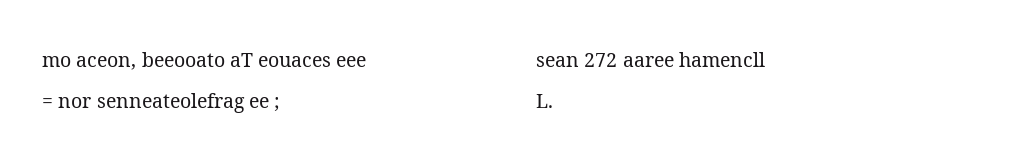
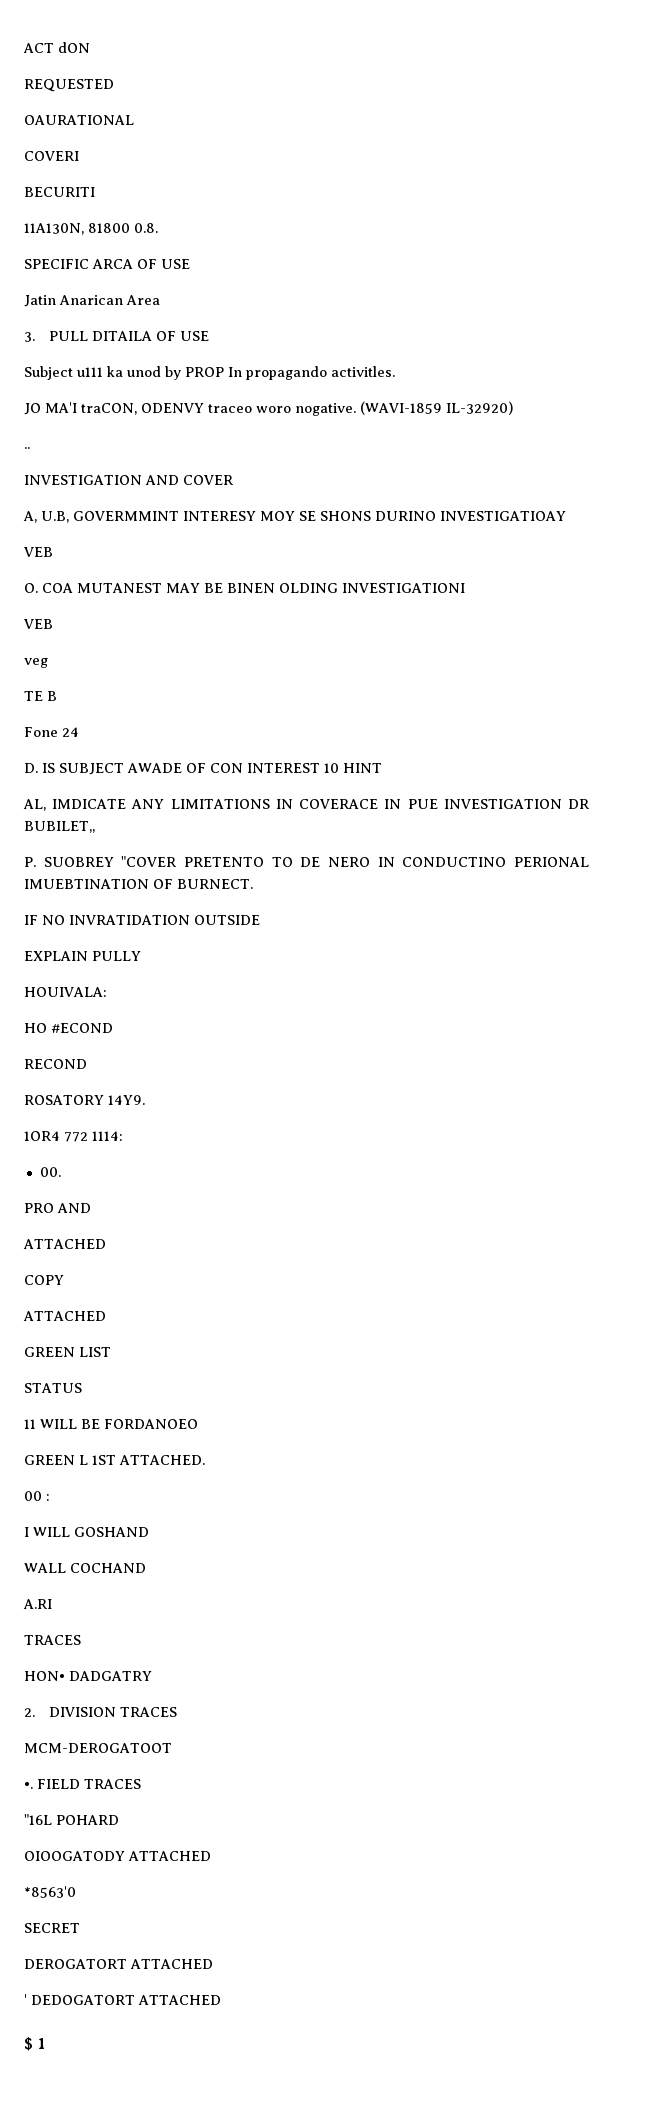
[42,52,367,70] [42,93,281,113] [536,52,765,67] [536,94,553,108] mo aceon, beeooato aT eouaces eee // = nor senneateolefrag ee ; // sean 272 aaree hamencll // L. -> [23,42,90,53] [24,79,114,92] [24,115,134,125] [24,151,79,161] [24,187,95,197] [24,223,158,235] [24,259,190,269] [24,295,160,307] [24,331,209,342] [24,366,395,380] [24,401,513,416] [24,447,30,449] [24,475,233,485] [23,511,566,523] [23,547,53,557] [24,583,465,593] [23,619,53,629] [24,658,48,668] [24,691,57,701] [24,727,79,737] [24,763,382,775] [23,799,589,811] [24,821,95,833] [24,856,589,867] [24,879,253,889] [24,915,260,925] [24,951,141,961] [24,987,107,997] [24,1023,113,1033] [24,1059,87,1069] [24,1095,145,1105] [24,1131,123,1142] [39,1167,61,1177] [24,1203,91,1213] [23,1239,106,1249] [24,1275,64,1285] [23,1311,106,1321] [24,1347,111,1357] [24,1383,82,1393] [24,1419,198,1429] [24,1455,205,1465] [24,1491,50,1501] [24,1527,149,1537] [24,1563,146,1573] [23,1599,52,1609] [24,1635,81,1645] [24,1671,152,1681] [24,1707,177,1717] [24,1743,172,1753] [24,1779,141,1789] [24,1814,119,1825] [24,1851,211,1861] [24,1886,76,1898] [24,1923,80,1933] [24,1959,213,1969] [24,1994,221,2005] [24,2037,45,2051] ACT dON // REQUESTED // OAURATIONAL // COVERI // BECURITI // 11A130N, 81800 0.8. // SPECIFIC ARCA OF USE // Jatin Anarican Area // 3. PULL DITAILA OF USE // Subject u111 ka unod by PROP In propagando activitles. // JO MA'I traCON, ODENVY traceo woro nogative. (WAVI-1859 IL-32920) // .. // INVESTIGATION AND COVER // A, U.B, GOVERMMINT INTERESY MOY SE SHONS DURINO INVESTIGATIOAY // VEB // O. COA MUTANEST MAY BE BINEN OLDING INVESTIGATIONI // VEB // veg // TE B // Fone 24 // D. IS SUBJECT AWADE OF CON INTEREST 10 HINT // AL, IMDICATE ANY LIMITATIONS IN COVERACE IN PUE INVESTIGATION DR BUBILET,, // P. SUOBREY "COVER PRETENTO TO DE NERO IN CONDUCTINO PERIONAL IMUEBTINATION OF BURNECT. // IF NO INVRATIDATION OUTSIDE // EXPLAIN PULLY // HOUIVALA: // HO #ECOND // RECOND // ROSATORY 14Y9. // 1OR4 772 1114: // 00. // PRO AND // ATTACHED // COPY // ATTACHED // GREEN LIST // STATUS // 11 WILL BE FORDANOEO // GREEN L 1ST ATTACHED. // 00 : // I WILL GOSHAND // WALL COCHAND // A.RI // TRACES // HON• DADGATRY // 2. DIVISION TRACES // MCM-DEROGATOOT // •. FIELD TRACES // "16L POHARD // OIOOGATODY ATTACHED // *8563'0 // SECRET // DEROGATORT ATTACHED // ' DEDOGATORT ATTACHED // $ 1

